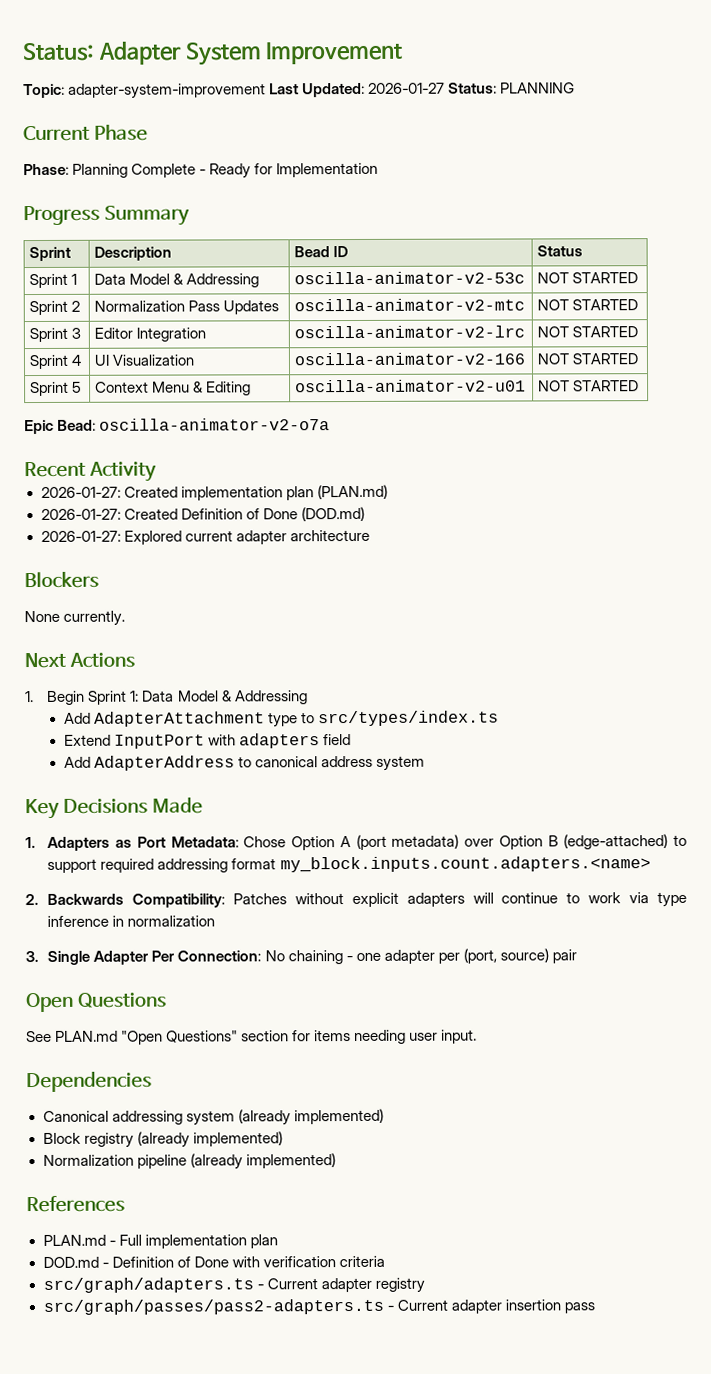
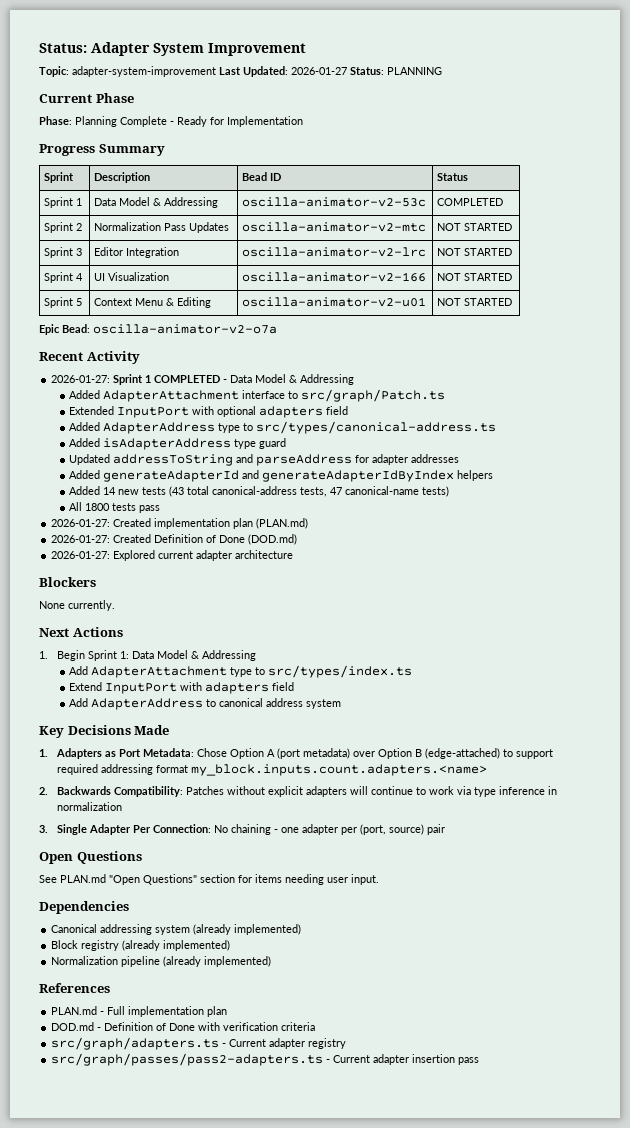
[537,272,639,284] NOT STARTED -> [437,198,504,206] COMPLETED
(158, 471) none -> [51,374,355,385] [69,389,446,402] [69,406,349,418] [69,421,497,434] [69,438,287,450] [69,454,460,466] [69,470,494,482] [69,486,450,497] [69,502,161,513] // 2026-01-27: Sprint 1 COMPLETED - Data Model & Addressing // Added AdapterAttachment interface to src/graph/Patch.ts // Extended InputPort with optional adapters field // Added AdapterAddress type to src/types/canonical-address.ts // Added isAdapterAddress type guard // Updated addressToString and parseAddress for adapter addresses // Added generateAdapterId and generateAdapterIdByIndex helpers // Added 14 new tests (43 total canonical-address tests, 47 canonical-name tests) // All 1800 tests pass

